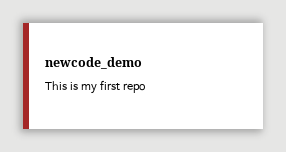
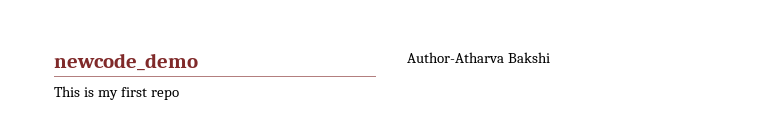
(145, 88) none -> [407,52,550,63] // Author-Atharva Bakshi

